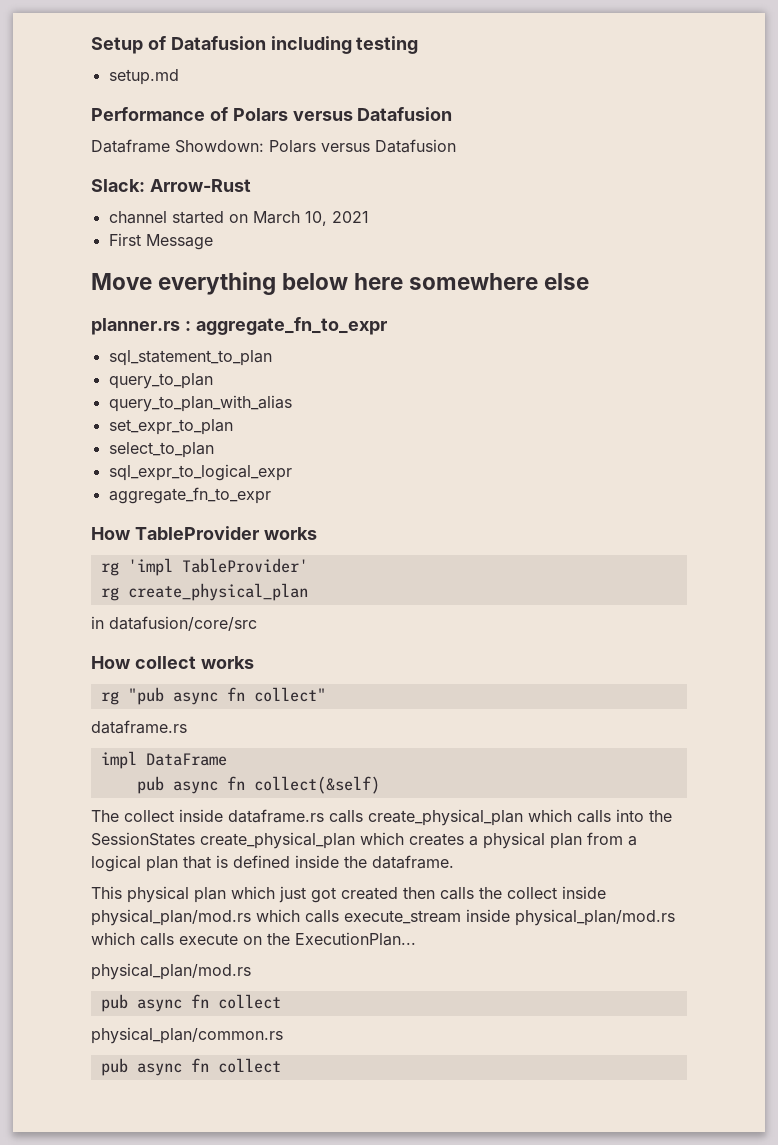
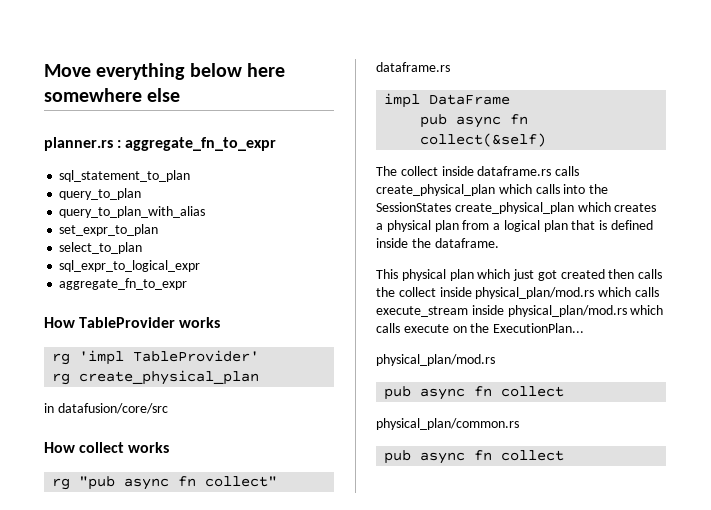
[91,36,419,54] [108,69,179,85] [91,107,453,121] [91,139,456,153] [91,179,251,192] [108,211,369,226] [108,233,213,250] Setup of Datafusion including testing // setup.md // Performance of Polars versus Datafusion // Dataframe Showdown: Polars versus Datafusion // Slack: Arrow-Rust // channel started on March 10, 2021 // First Message // -> (44, 70) none

